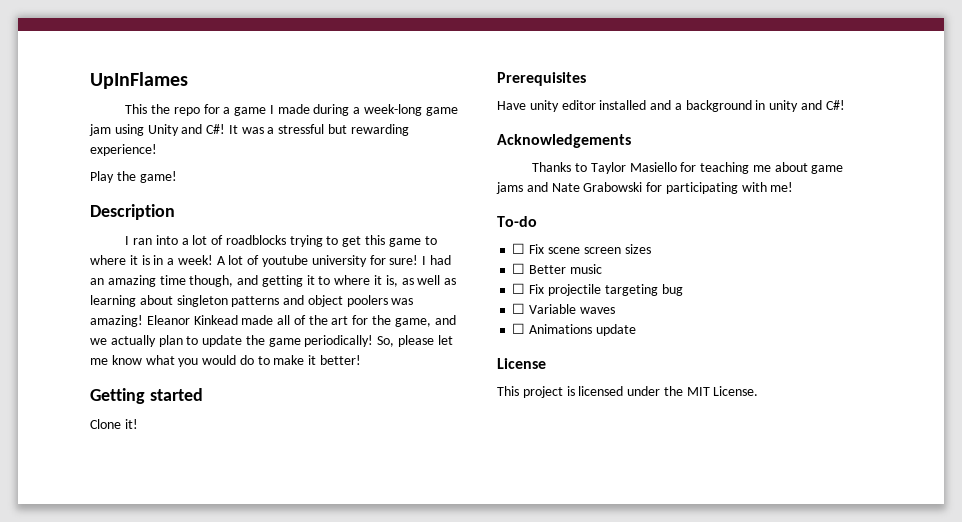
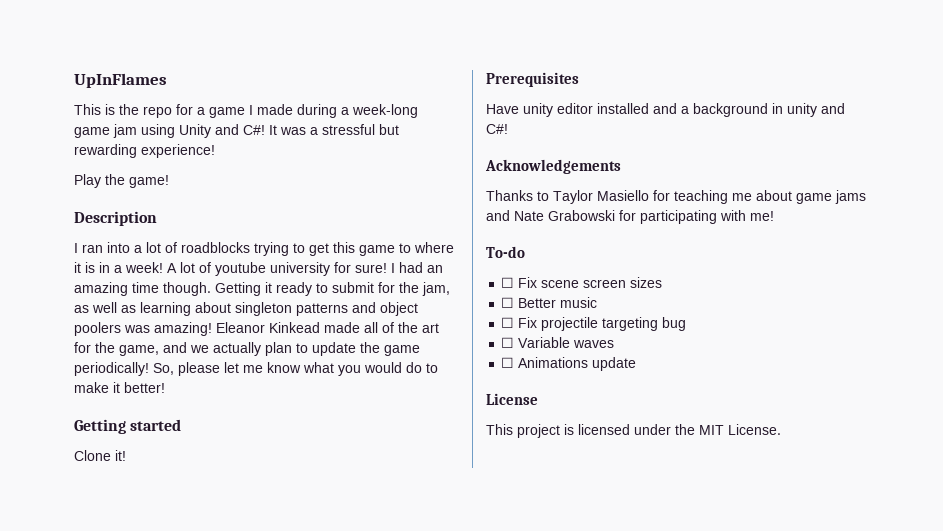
(148, 109) none -> [105,104,115,115] is
[189,275,398,287] though, and getting it to where it is, -> [163,282,450,296] though. Getting it ready to submit for the jam,

